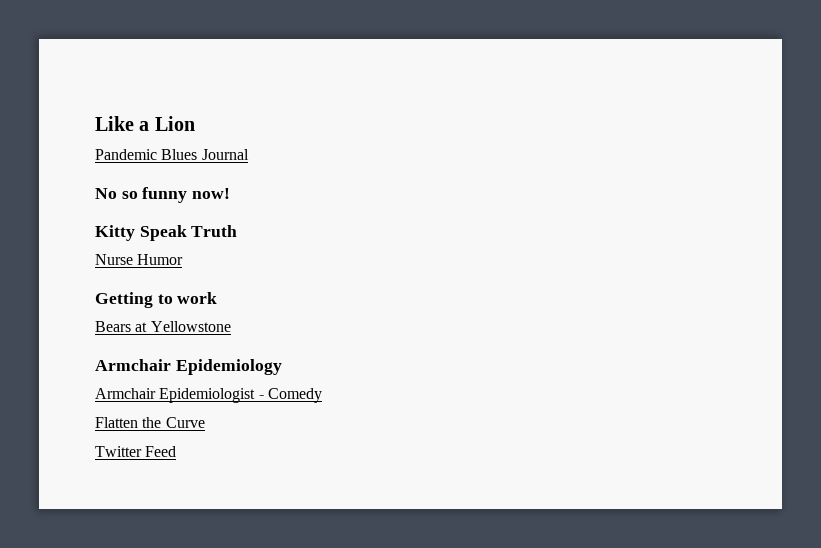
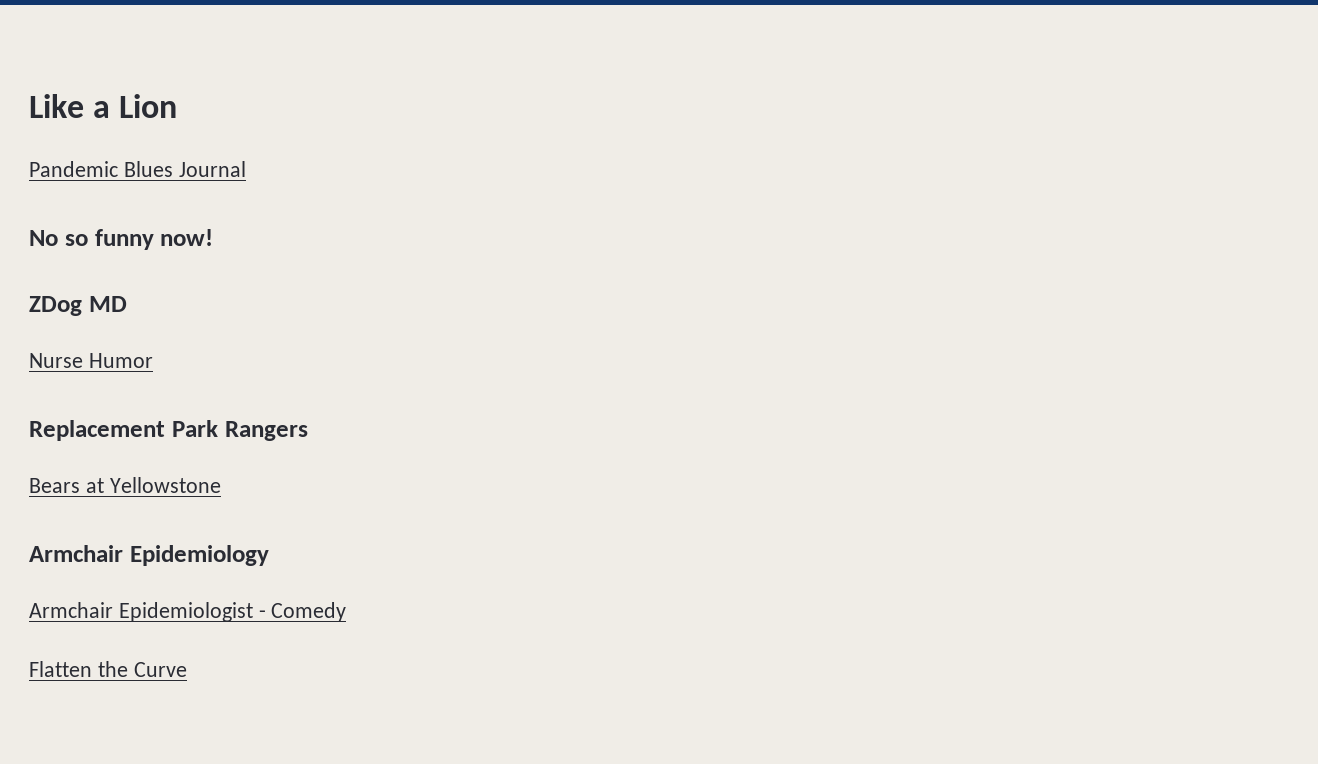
[95,225,238,241] Kitty Speak Truth -> [29,296,127,316] ZDog MD
[95,292,218,308] Getting to work -> [29,420,308,441] Replacement Park Rangers
[95,446,177,457] // Twitter Feed -> (187, 669) none

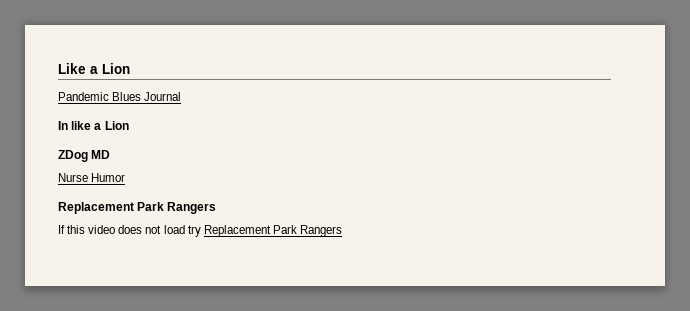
[29,229,214,250] No so funny now! -> [58,121,129,130] In like a Lion
[29,477,221,493] [29,545,269,566] [29,602,347,622] [29,661,187,677] Bears at Yellowstone // Armchair Epidemiology // Armchair Epidemiologist - Comedy // Flatten the Curve -> [58,225,342,237] If this video does not load try Replacement Park Rangers

